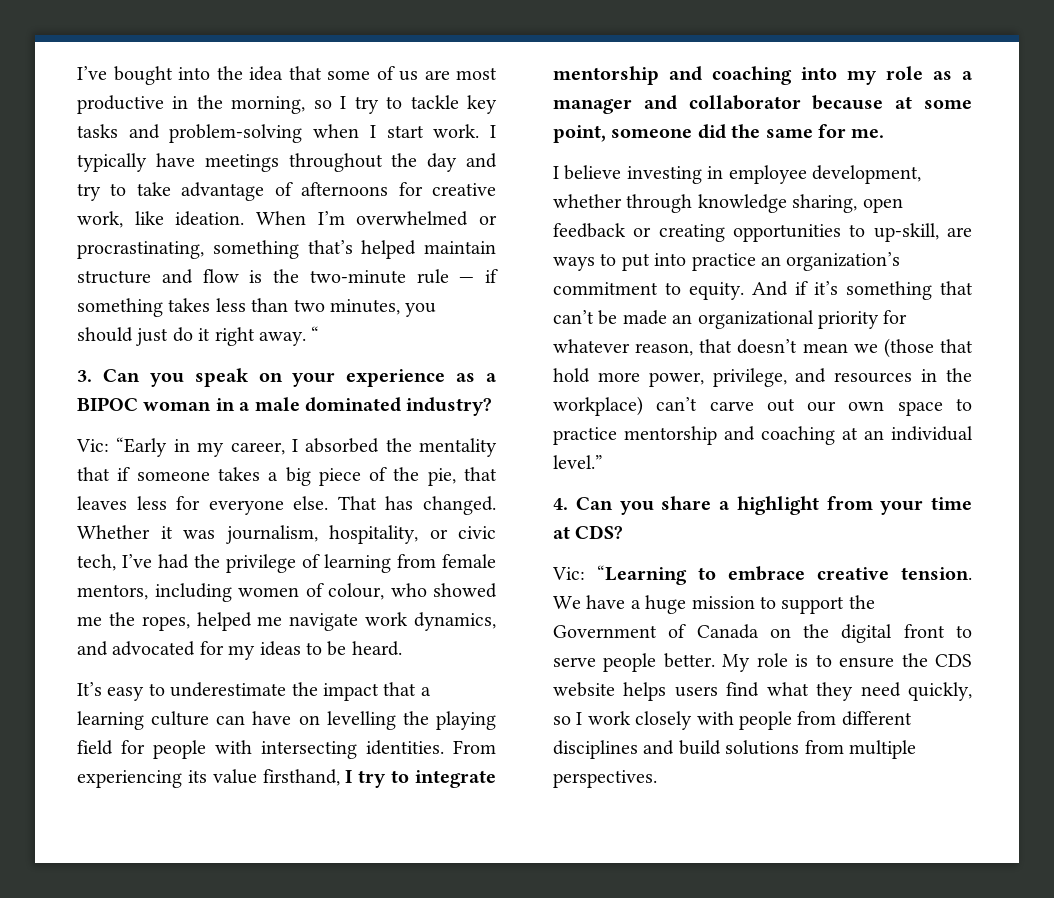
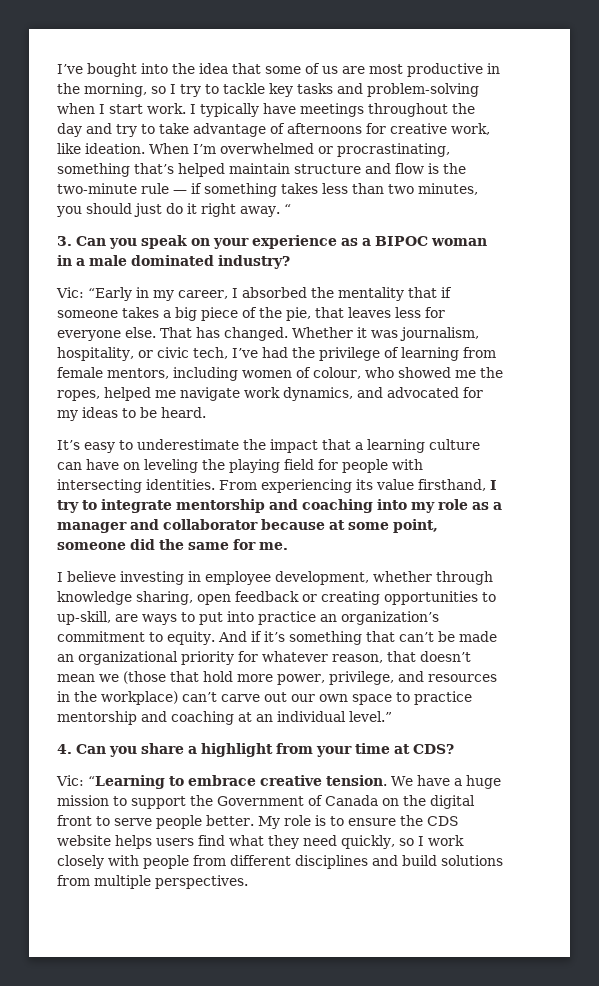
[326,711,396,730] levelling -> [144,459,198,473] leveling

